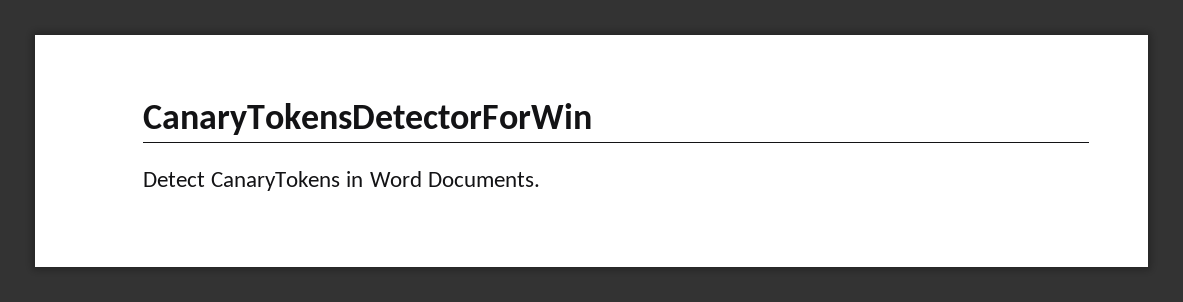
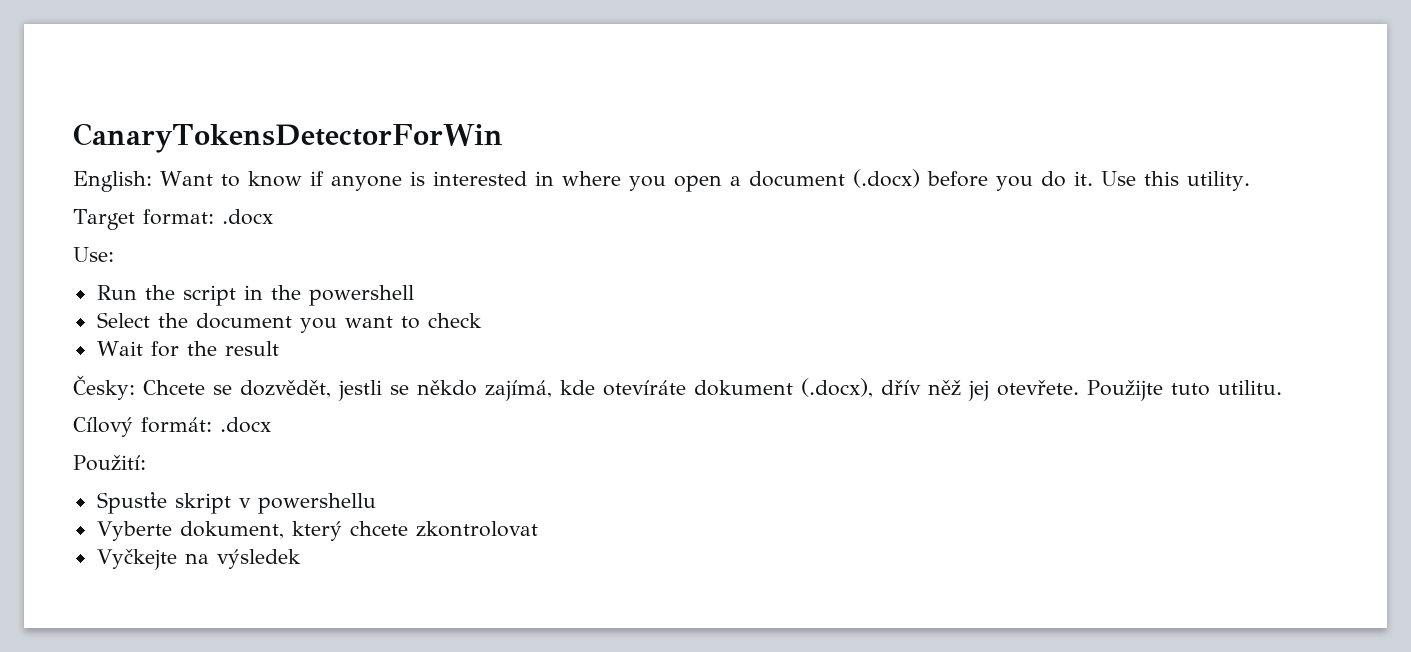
[143,171,540,191] Detect CanaryTokens in Word Documents. -> [73,169,1250,192] [73,209,273,230] [73,247,114,262] [96,285,414,306] [96,312,482,333] [96,341,279,357] [73,375,1282,401] [73,417,271,437] [73,455,146,471] [96,492,376,514] [96,521,538,541] [96,549,301,570] English: Want to know if anyone is interested in where you open a document (.docx) before you do it. Use this utility. // Target format: .docx // Use: // Run the script in the powershell // Select the document you want to check // Wait for the result // Česky: Chcete se dozvědět, jestli se někdo zajímá, kde otevíráte dokument (.docx), dřív něž jej otevřete. Použijte tuto utilitu. // Cílový formát: .docx // Použití: // Spusťte skript v powershellu // Vyberte dokument, který chcete zkontrolovat // Vyčkejte na výsledek

